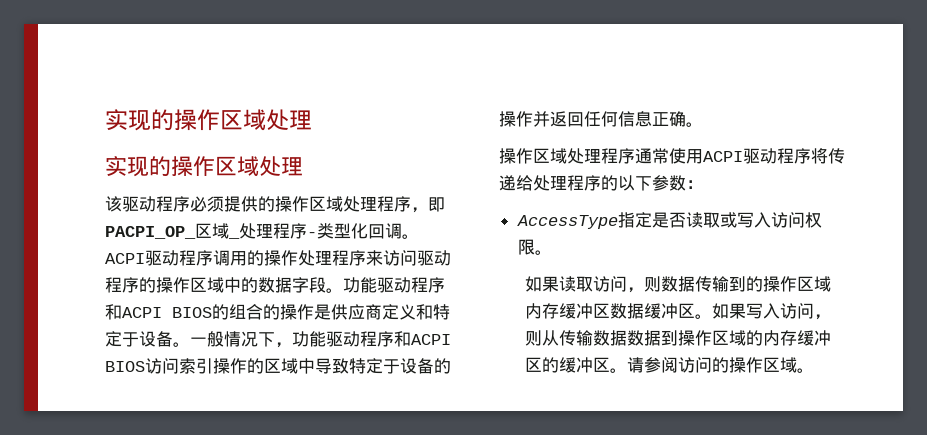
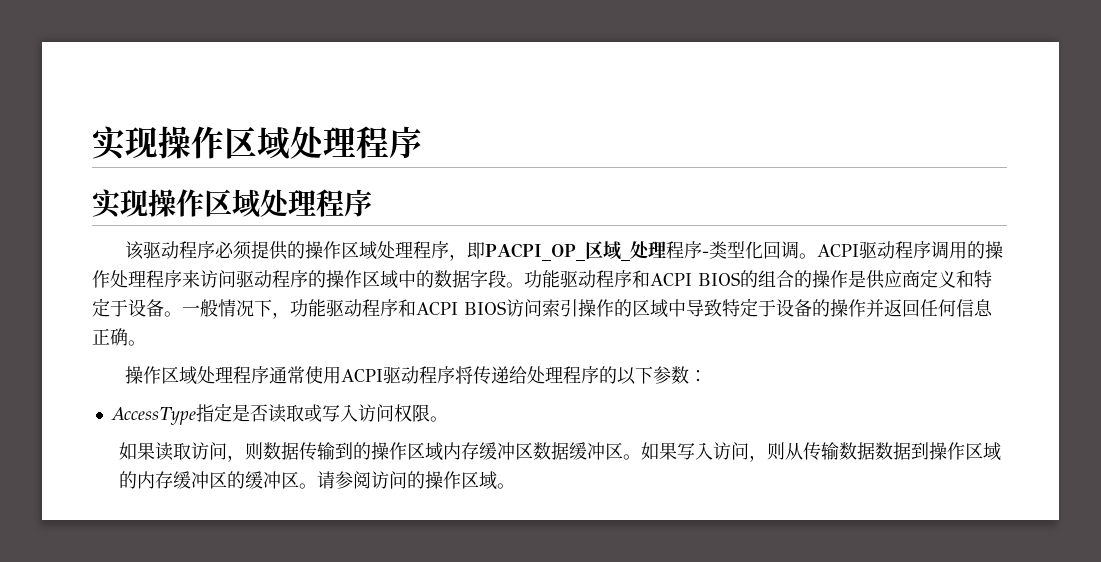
[105,109,312,131] [105,156,303,177] 实现的操作区域处理 // 实现的操作区域处理 -> [92,126,422,161] [92,189,372,219] 实现操作区域处理程序 // 实现操作区域处理程序

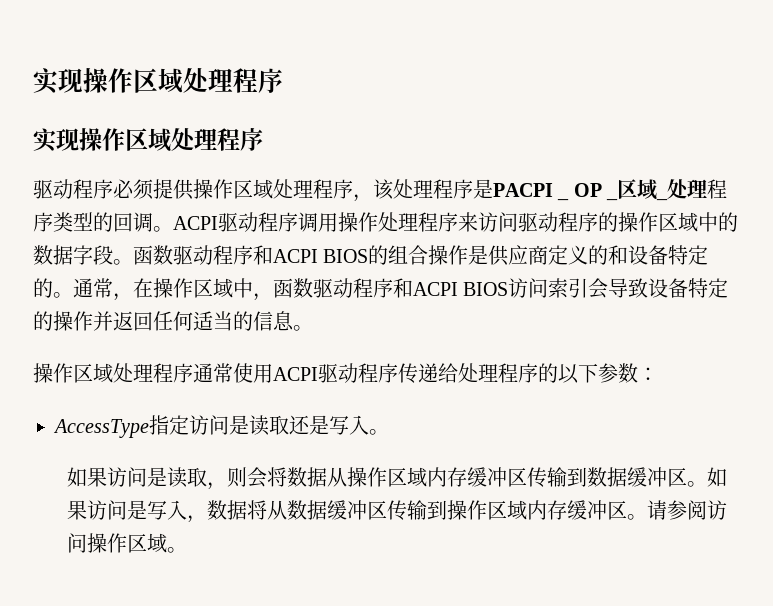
[124,241,144,260] 该 -> (263, 139) none
[286,241,305,259] 的 -> (194, 189) none
[466,242,585,262] 即PACPI_OP_ -> [373,179,553,200] [557,197,570,201] [573,183,602,197] [606,197,619,201] 该处理程序是PACPI _ OP _
[701,241,763,259] -类型化 -> [53,212,113,232] 类型的
[966,241,985,259] 的 -> (338, 222) none
[524,270,560,288] 功能 -> [133,245,173,265] 函数
[794,270,812,288] 的 -> (429, 255) none
[956,270,992,288] [92,298,326,319] 和特定于设备。一般情况下，功能 -> [588,245,709,265] [33,278,313,301] 的和设备特定的。通常，在操作区域中，函数
[578,298,812,318] 操作的区域中导致特定于设备 -> [588,278,729,299] 会导致设备特定
[956,299,993,317] [92,328,128,346] 信息正确 -> [193,311,294,331] 适当的信息
[454,366,473,384] 将 -> (398, 373) none
[231,404,448,423] [119,442,534,462] 是否读取或写入访问权限。 // 如果读取访问，则数据传输到的操作区域内存缓冲区 -> [189,415,389,436] [66,467,587,490] 访问是读取还是写入。 // 如果访问是读取，则会将数据从操作区域内存缓冲区传输到
[677,442,912,462] 写入访问，则从传输数据数据 -> [86,500,427,523] 访问是写入，数据将从数据缓冲区传输
[119,471,300,489] 的内存缓冲区的缓冲区 -> [526,500,627,520] 内存缓冲区
[407,471,426,489] 的 -> (87, 543) none

